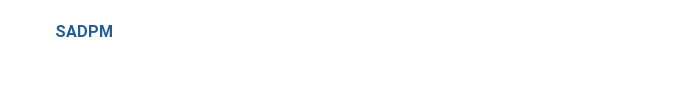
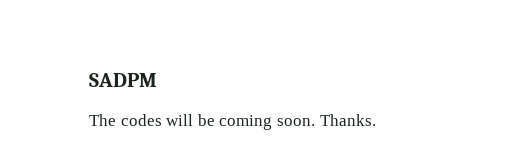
(113, 31) none -> [89,114,376,130] // The codes will be coming soon. Thanks.

